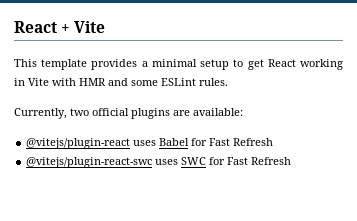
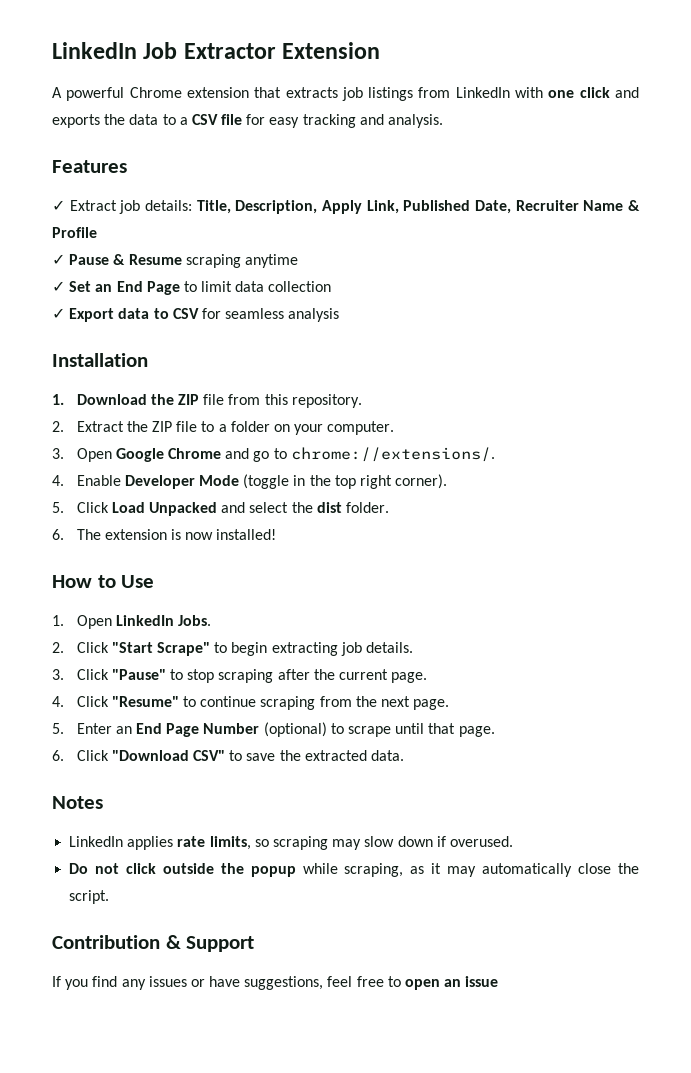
[14,21,106,33] [14,59,344,70] [14,78,228,86] [14,108,243,119] [26,138,274,149] [26,157,292,168] React + Vite // This template provides a minimal setup to get React working in Vite with HMR and some ESLint rules. // Currently, two official plugins are available: // @vitejs/plugin-react uses Babel for Fast Refresh // @vitejs/plugin-react-swc uses SWC for Fast Refresh -> [52,42,381,59] [52,87,639,101] [52,114,444,128] [52,160,127,173] [52,200,640,214] [52,227,97,238] [52,254,298,268] [52,281,332,295] [52,308,340,322] [52,353,148,367] [52,394,362,408] [52,421,395,435] [52,447,495,462] [52,474,448,489] [52,502,390,516] [52,529,277,540] [52,575,155,588] [52,615,212,629] [52,642,414,656] [52,669,428,683] [52,696,450,710] [52,722,495,737] [52,750,405,761] [52,796,103,809] [69,836,513,850] [69,863,639,877] [69,890,110,904] [52,935,255,952] [52,976,499,990] LinkedIn Job Extractor Extension // A powerful Chrome extension that extracts job listings from LinkedIn with one click and exports the data to a CSV file for easy tracking and analysis. // Features // ✓ Extract job details: Title, Description, Apply Link, Published Date, Recruiter Name & Profile // ✓ Pause & Resume scraping anytime // ✓ Set an End Page to limit data collection // ✓ Export data to CSV for seamless analysis // Installation // 1. Download the ZIP file from this repository. // 2. Extract the ZIP file to a folder on your computer. // 3. Open Google Chrome and go to chrome://extensions/. // 4. Enable Developer Mode (toggle in the top right corner). // 5. Click Load Unpacked and select the dist folder. // 6. The extension is now installed! // How to Use // 1. Open LinkedIn Jobs. // 2. Click "Start Scrape" to begin extracting job details. // 3. Click "Pause" to stop scraping after the current page. // 4. Click "Resume" to continue scraping from the next page. // 5. Enter an End Page Number (optional) to scrape until that page. // 6. Click "Download CSV" to save the extracted data. // Notes // LinkedIn applies rate limits, so scraping may slow down if overused. // Do not click outside the popup while scraping, as it may automatically close the script. // Contribution & Support // If you find any issues or have suggestions, feel free to open an issue

